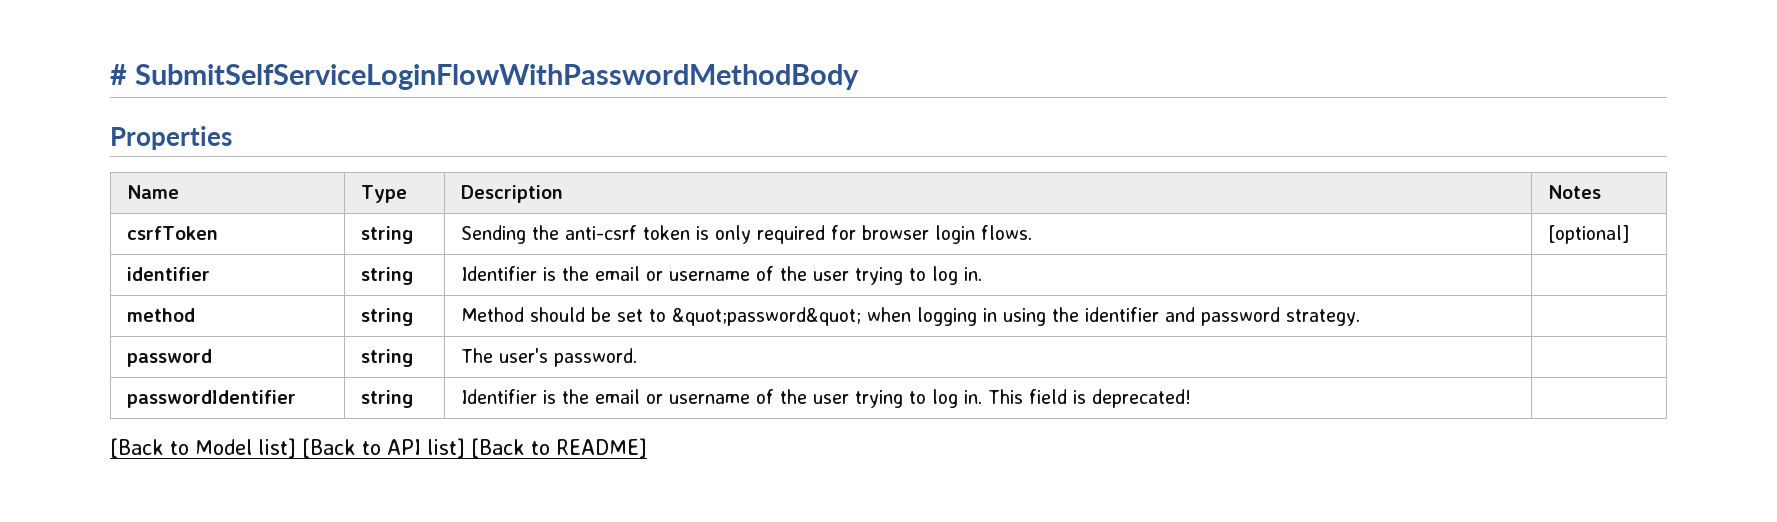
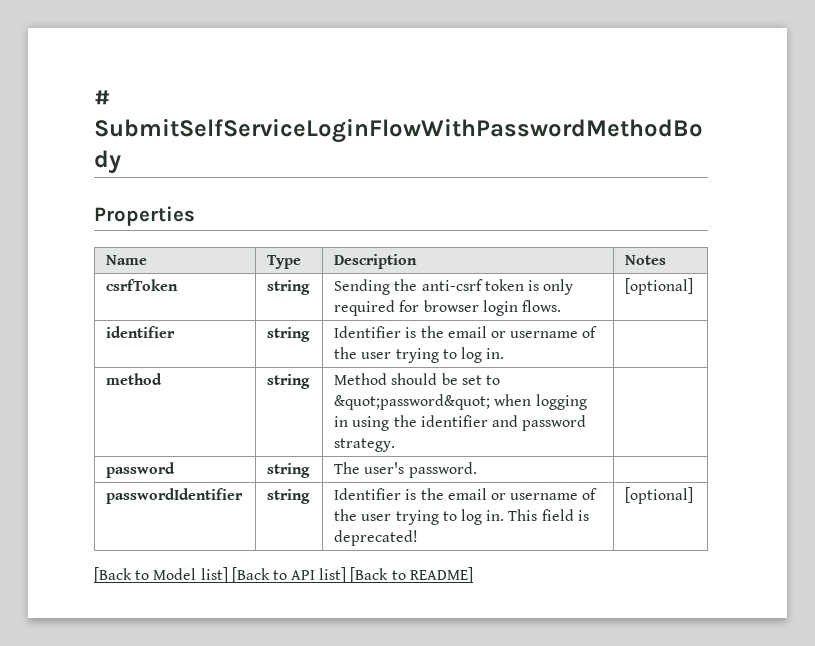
(1192, 398) none -> [625,487,694,504] [optional]

